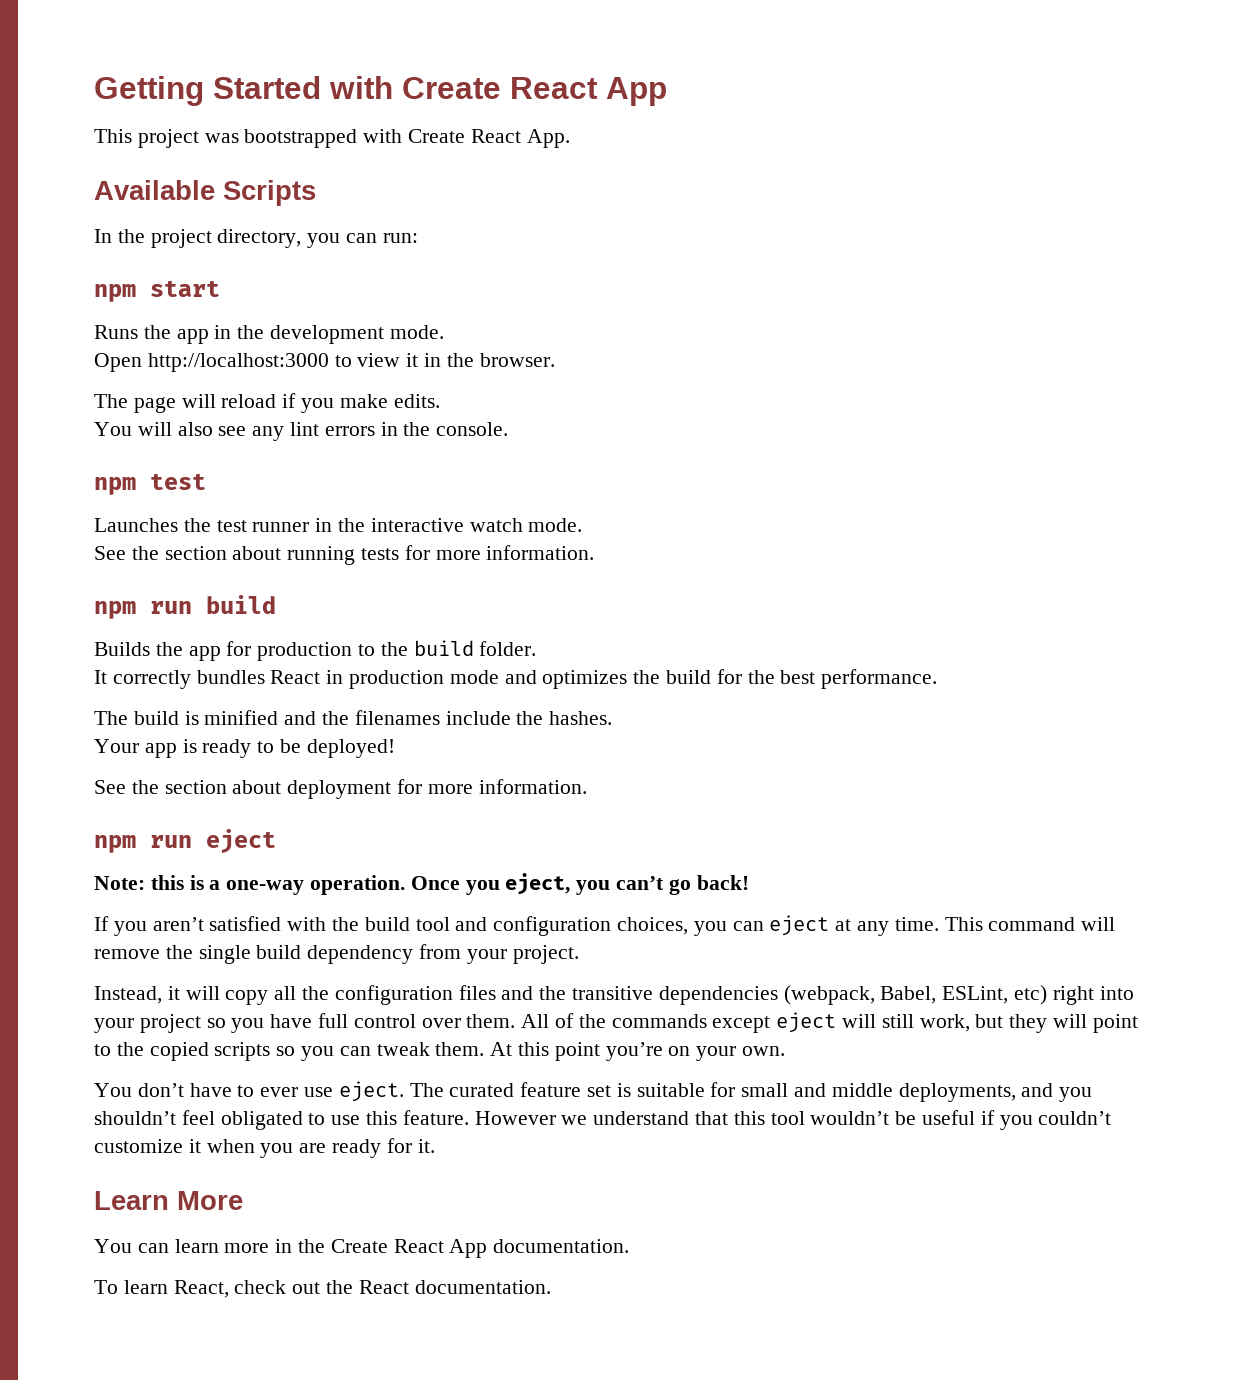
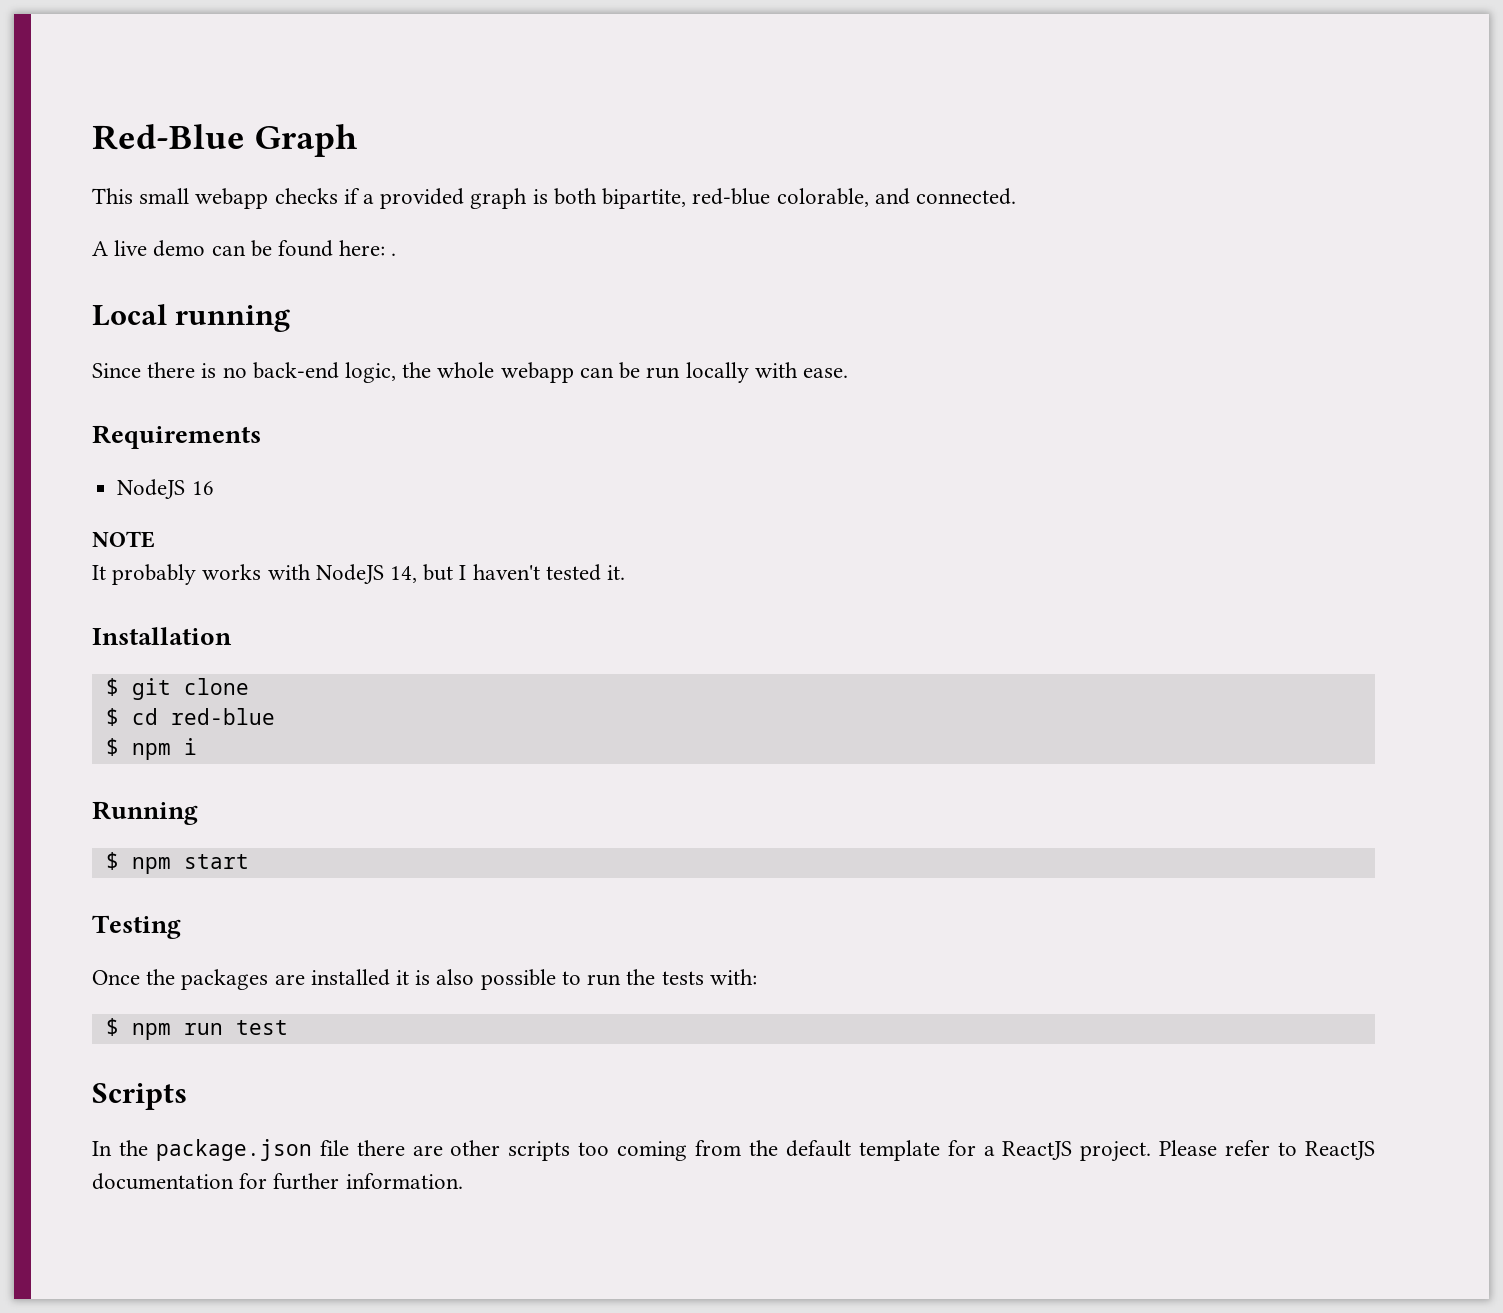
[94,76,667,106] [94,129,570,148] [94,180,316,206] [94,229,418,248] [94,280,220,302] [94,325,444,344] [94,353,555,372] [94,393,440,413] [94,422,509,441] [94,473,206,495] [94,518,583,532] [94,545,595,565] [94,595,276,619] [94,640,537,661] [94,669,938,689] [94,710,613,725] [94,739,395,758] [94,779,587,799] [94,829,276,853] [94,873,749,895] [94,915,1116,936] [94,944,579,964] [94,985,1134,1005] [94,1012,1138,1033] [94,1042,786,1061] [94,1081,1093,1102] [94,1110,1112,1130] [94,1138,435,1158] [94,1191,243,1210] [94,1239,630,1258] [94,1280,551,1298] Getting Started with Create React App // This project was bootstrapped with Create React App. // Available Scripts // In the project directory, you can run: // npm start // Runs the app in the development mode. // Open http://localhost:3000 to view it in the browser. // The page will reload if you make edits. // You will also see any lint errors in the console. // npm test // Launches the test runner in the interactive watch mode. // See the section about running tests for more information. // npm run build // Builds the app for production to the build folder. // It correctly bundles React in production mode and optimizes the build for the best performance. // The build is minified and the filenames include the hashes. // Your app is ready to be deployed! // See the section about deployment for more information. // npm run eject // Note: this is a one-way operation. Once you eject, you can’t go back! // If you aren’t satisfied with the build tool and configuration choices, you can eject at any time. This command will remove the single build dependency from your project. // Instead, it will copy all the configuration files and the transitive dependencies (webpack, Babel, ESLint, etc) right into your project so you have full control over them. All of the commands except eject will still work, but they will point to the copied scripts so you can tweak them. At this point you’re on your own. // You don’t have to ever use eject. The curated feature set is suitable for small and middle deployments, and you shouldn’t feel obligated to use this feature. However we understand that this tool wouldn’t be useful if you couldn’t customize it when you are ready for it. // Learn More // You can learn more in the Create React App documentation. // To learn React, check out the React documentation. -> [92,124,357,157] [92,188,1016,209] [92,240,397,257] [92,304,291,332] [92,362,848,383] [92,425,261,449] [117,479,214,499] [92,531,155,548] [92,564,626,585] [92,627,232,645] [105,678,249,700] [105,708,275,726] [105,738,197,760] [92,801,198,825] [105,852,249,874] [92,915,181,939] [92,969,757,990] [105,1018,288,1040] [92,1083,187,1110] [92,1139,1376,1162] [92,1173,463,1190] Red-Blue Graph // This small webapp checks if a provided graph is both bipartite, red-blue colorable, and connected. // A live demo can be found here: . // Local running // Since there is no back-end logic, the whole webapp can be run locally with ease. // Requirements // NodeJS 16 // NOTE // It probably works with NodeJS 14, but I haven't tested it. // Installation // $ git clone // $ cd red-blue // $ npm i // Running // $ npm start // Testing // Once the packages are installed it is also possible to run the tests with: // $ npm run test // Scripts // In the package.json file there are other scripts too coming from the default template for a ReactJS project. Please refer to ReactJS documentation for further information.

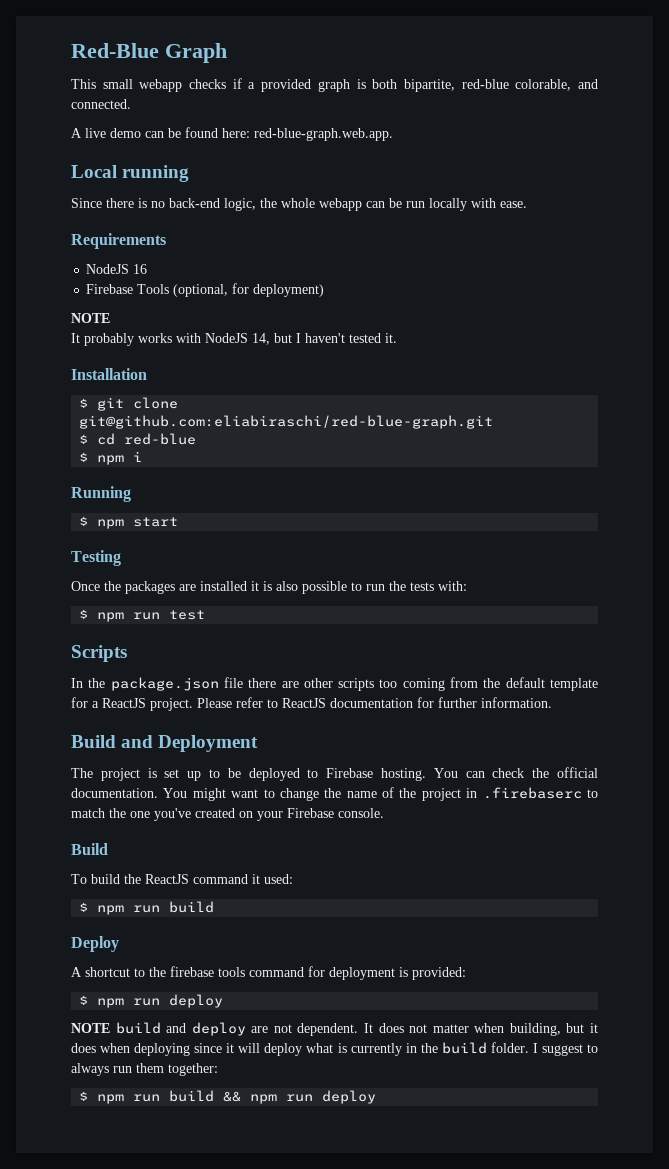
[391,253,397,256] . -> [254,128,393,141] red-blue-graph.web.app.
(214, 488) none -> [86,283,325,297] // Firebase Tools (optional, for deployment)
(249, 686) none -> [79,415,494,429] git@github.com:eliabiraschi/red-blue-graph.git
(463, 1181) none -> [71,735,259,752] [71,767,599,781] [71,787,598,801] [71,808,384,821] [71,843,108,855] [71,874,293,884] [79,901,215,915] [71,936,119,952] [71,966,466,980] [79,994,224,1008] [71,1022,598,1036] [71,1042,598,1056] [71,1063,218,1076] [79,1090,377,1104] // Build and Deployment // The project is set up to be deployed to Firebase hosting. You can check the official documentation. You might want to change the name of the project in .firebaserc to match the one you've created on your Firebase console. // Build // To build the ReactJS command it used: // $ npm run build // Deploy // A shortcut to the firebase tools command for deployment is provided: // $ npm run deploy // NOTE build and deploy are not dependent. It does not matter when building, but it does when deploying since it will deploy what is currently in the build folder. I suggest to always run them together: // $ npm run build && npm run deploy

